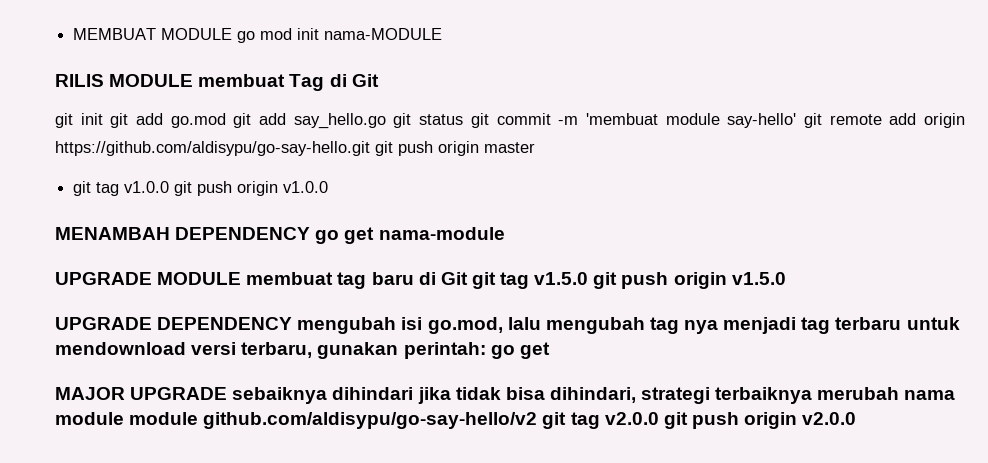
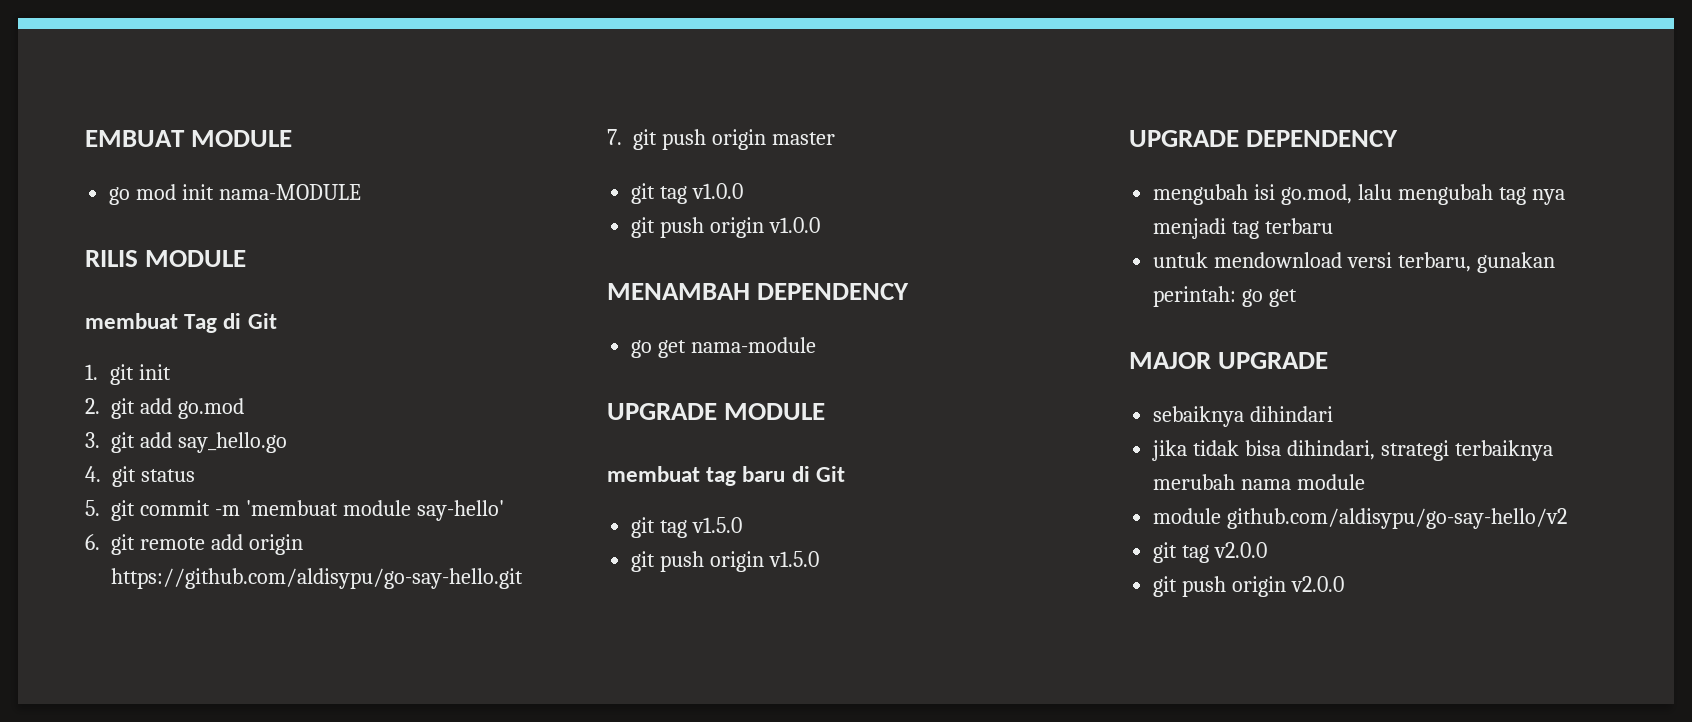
[73,28,233,40] MEMBUAT MODULE -> [85,130,293,147] EMBUAT MODULE //
(194, 80) none -> (247, 258) //
(379, 80) none -> [85,364,98,380] 1.
(103, 119) none -> [85,398,100,414] // 2.
(226, 120) none -> [85,432,100,448] // 3.
(386, 121) none -> [85,466,101,482] // 4.
(464, 119) none -> [85,500,100,516] // 5.
(797, 120) none -> [85,534,100,550] // 6.
(370, 148) none -> [607,129,622,145] // 7.
(170, 187) none -> (744, 191) //
(311, 233) none -> (910, 291) //
(242, 278) none -> (826, 411) //
(468, 278) none -> (845, 474) //
(589, 278) none -> (743, 525) //
(293, 323) none -> (1399, 138) //
(902, 323) none -> (1334, 226) //
(228, 393) none -> (1329, 360) //
(414, 393) none -> (1334, 414) //
(124, 418) none -> (1366, 482) //
(538, 420) none -> (1568, 518) //
(659, 418) none -> (1268, 550) //

